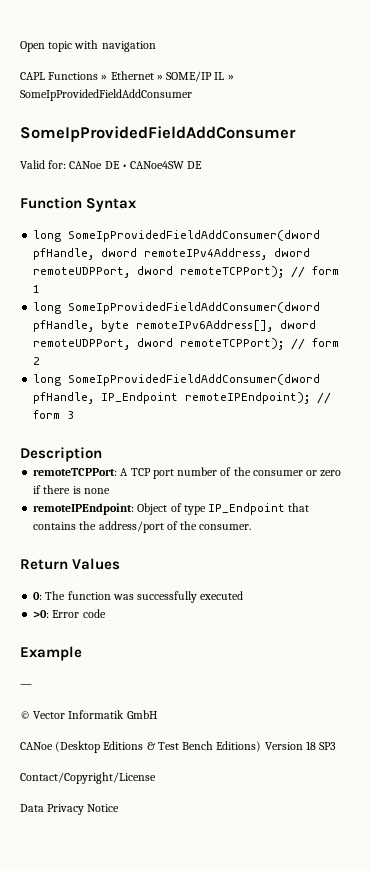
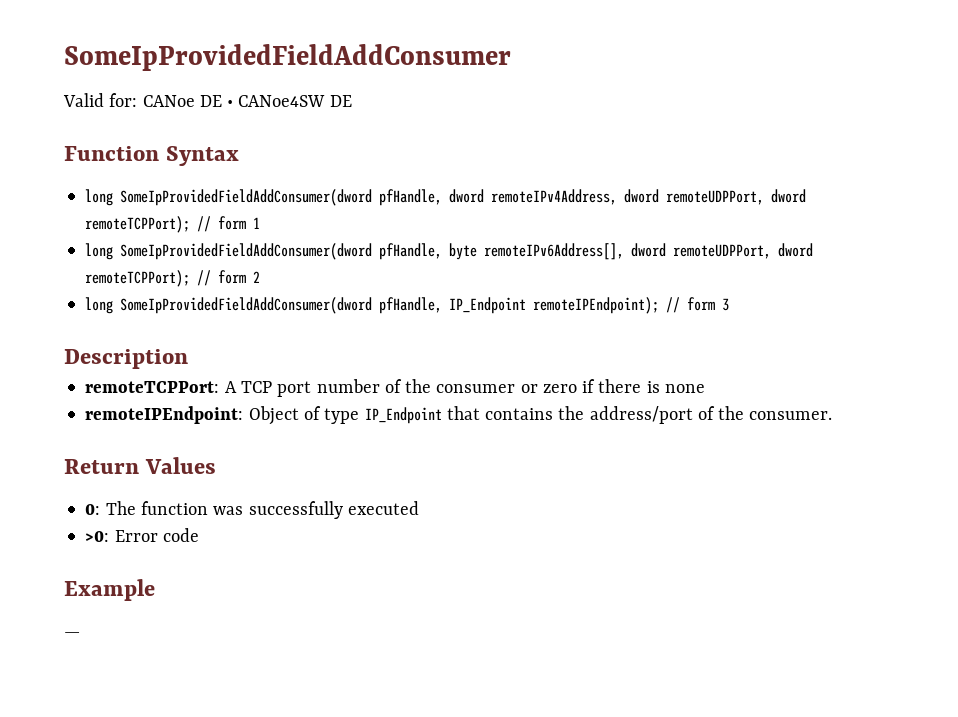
[20,40,156,52] [20,71,234,82] [20,89,192,101] Open topic with navigation // CAPL Functions » Ethernet » SOME/IP IL » SomeIpProvidedFieldAddConsumer // -> (64, 57) none
[20,710,157,719] [20,741,337,753] [20,772,156,784] [20,804,120,815] // © Vector Informatik GmbH // CANoe (Desktop Editions & Test Bench Editions) Version 18 SP3 // Contact/Copyright/License // Data Privacy Notice -> (80, 634) none

